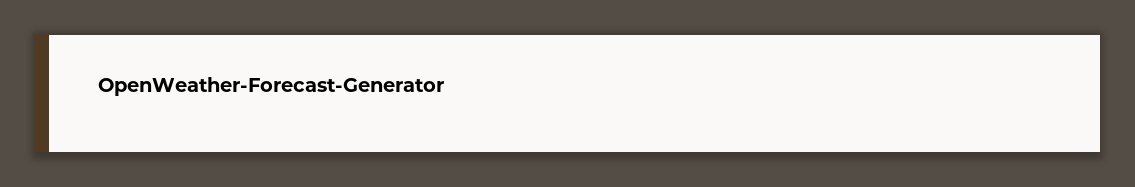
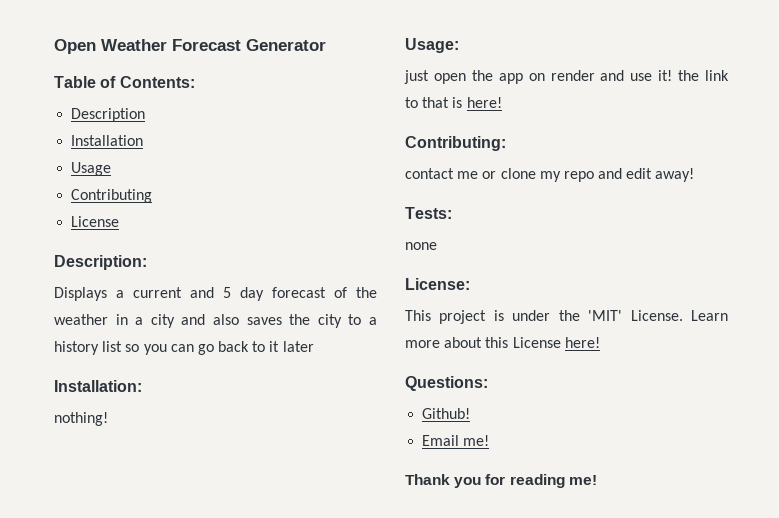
[98,77,444,96] OpenWeather-Forecast-Generator -> [54,39,326,54] [54,76,195,88] [71,108,146,122] [71,135,144,146] [71,162,112,176] [71,189,153,203] [71,216,120,227] [54,255,147,270] [54,287,377,301] [54,314,377,328] [54,341,314,355] [54,380,142,392] [54,412,108,426] [405,38,459,53] [404,70,729,84] [405,97,502,108] [405,136,506,151] [405,168,695,182] [405,207,452,219] [405,242,437,250] [405,278,470,290] [405,310,728,324] [405,337,600,348] [405,376,488,391] [422,408,471,419] [422,435,490,446] [405,474,597,488] Open Weather Forecast Generator // Table of Contents: // Description // Installation // Usage // Contributing // License // Description: // Displays a current and 5 day forecast of the weather in a city and also saves the city to a history list so you can go back to it later // Installation: // nothing! // Usage: // just open the app on render and use it! the link to that is here! // Contributing: // contact me or clone my repo and edit away! // Tests: // none // License: // This project is under the 'MIT' License. Learn more about this License here! // Questions: // Github! // Email me! // Thank you for reading me!

